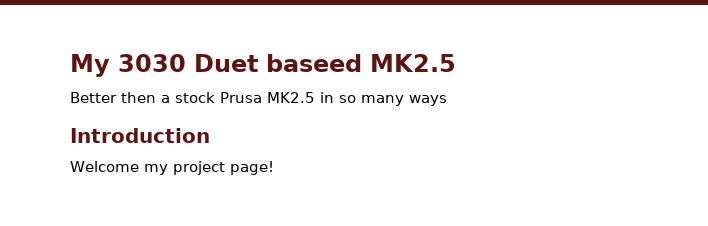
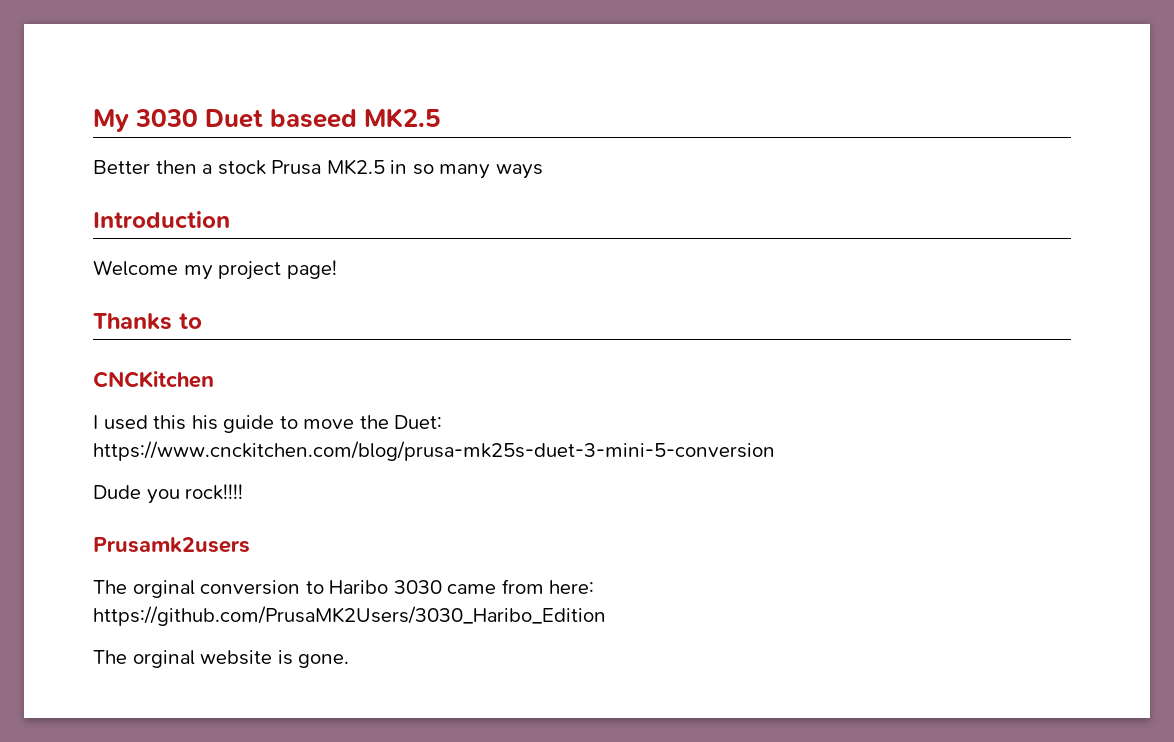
(274, 168) none -> [93,313,202,330] [93,371,214,388] [93,415,443,433] [93,441,775,461] [93,484,244,504] [93,537,250,553] [93,579,595,598] [93,606,606,626] [93,650,350,668] // Thanks to // CNCKitchen // I used this his guide to move the Duet: https://www.cnckitchen.com/blog/prusa-mk25s-duet-3-mini-5-conversion // Dude you rock!!!! // Prusamk2users // The orginal conversion to Haribo 3030 came from here: https://github.com/PrusaMK2Users/3030_Haribo_Edition // The orginal website is gone.

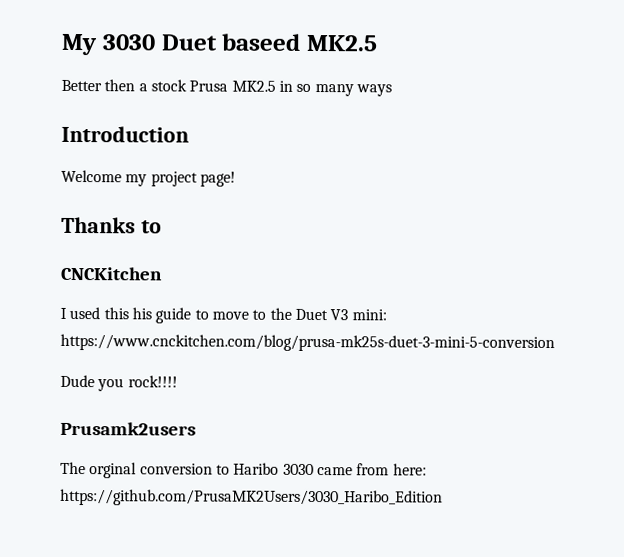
[359,415,443,429] the Duet: -> [252,307,387,321] to the Duet V3 mini:
[93,650,350,668] // The orginal website is gone. -> (443, 497) none

